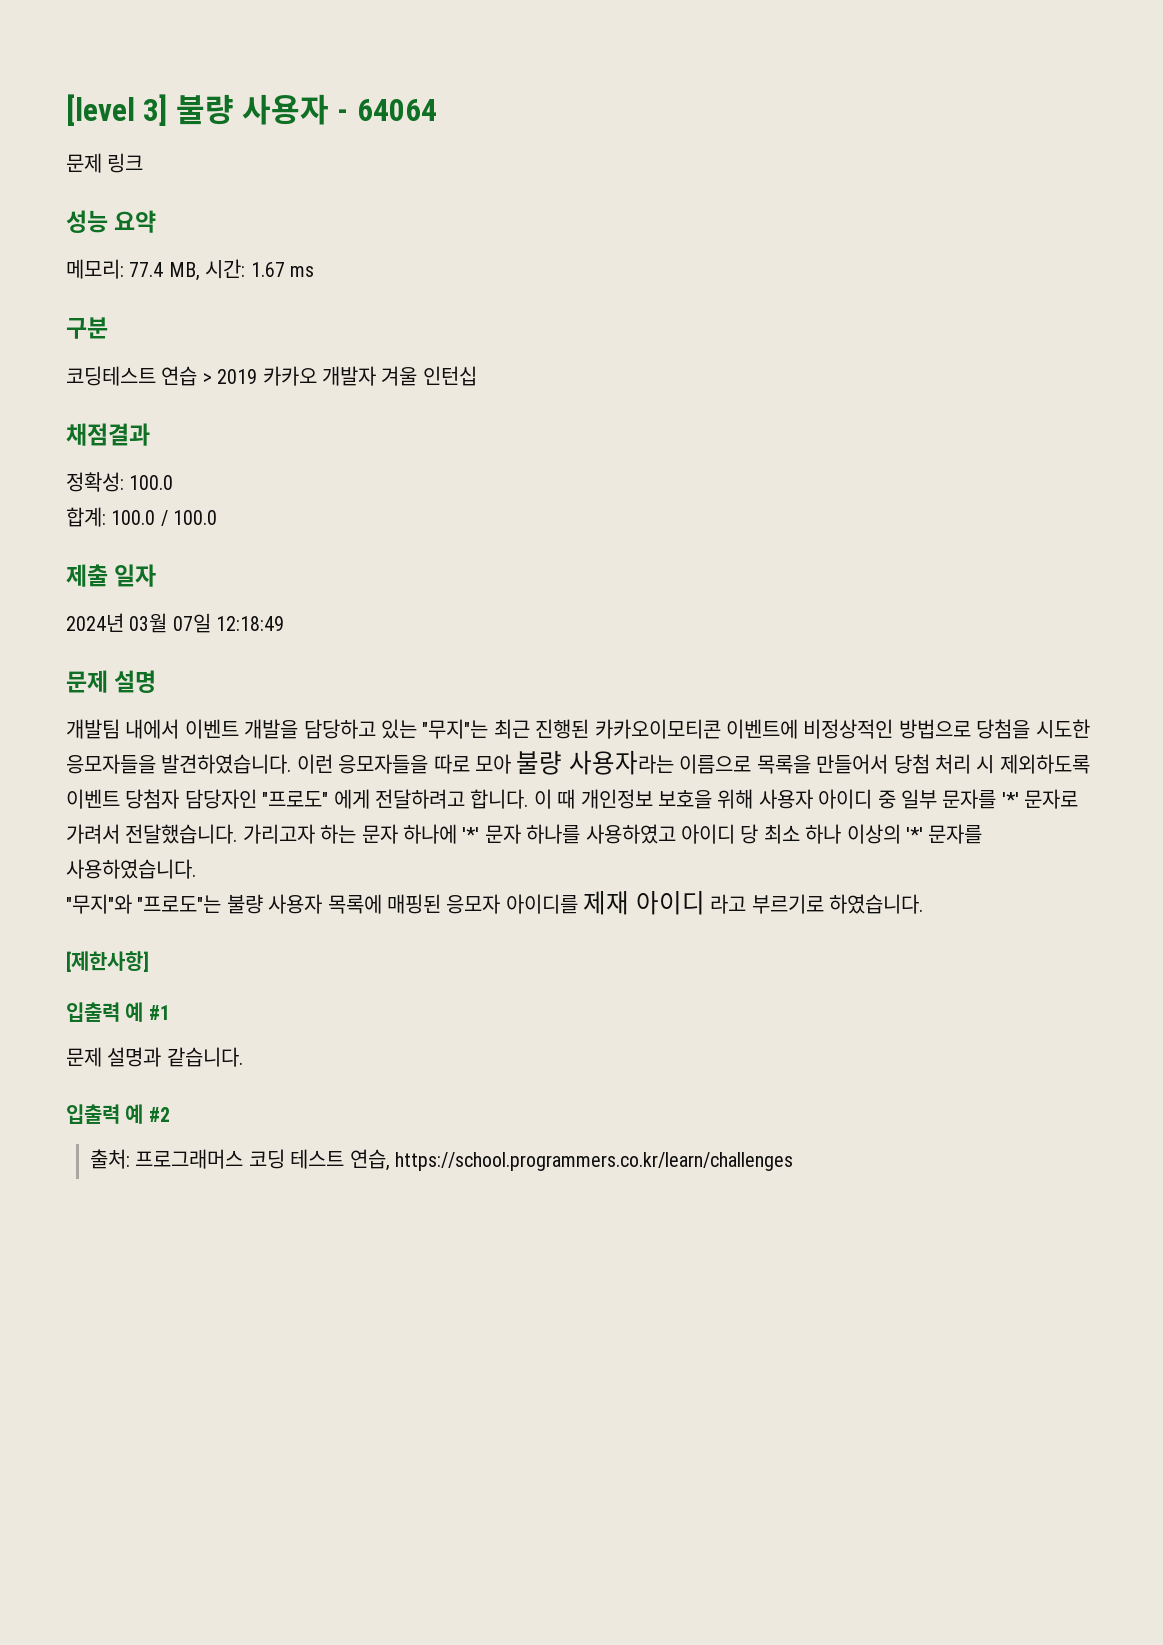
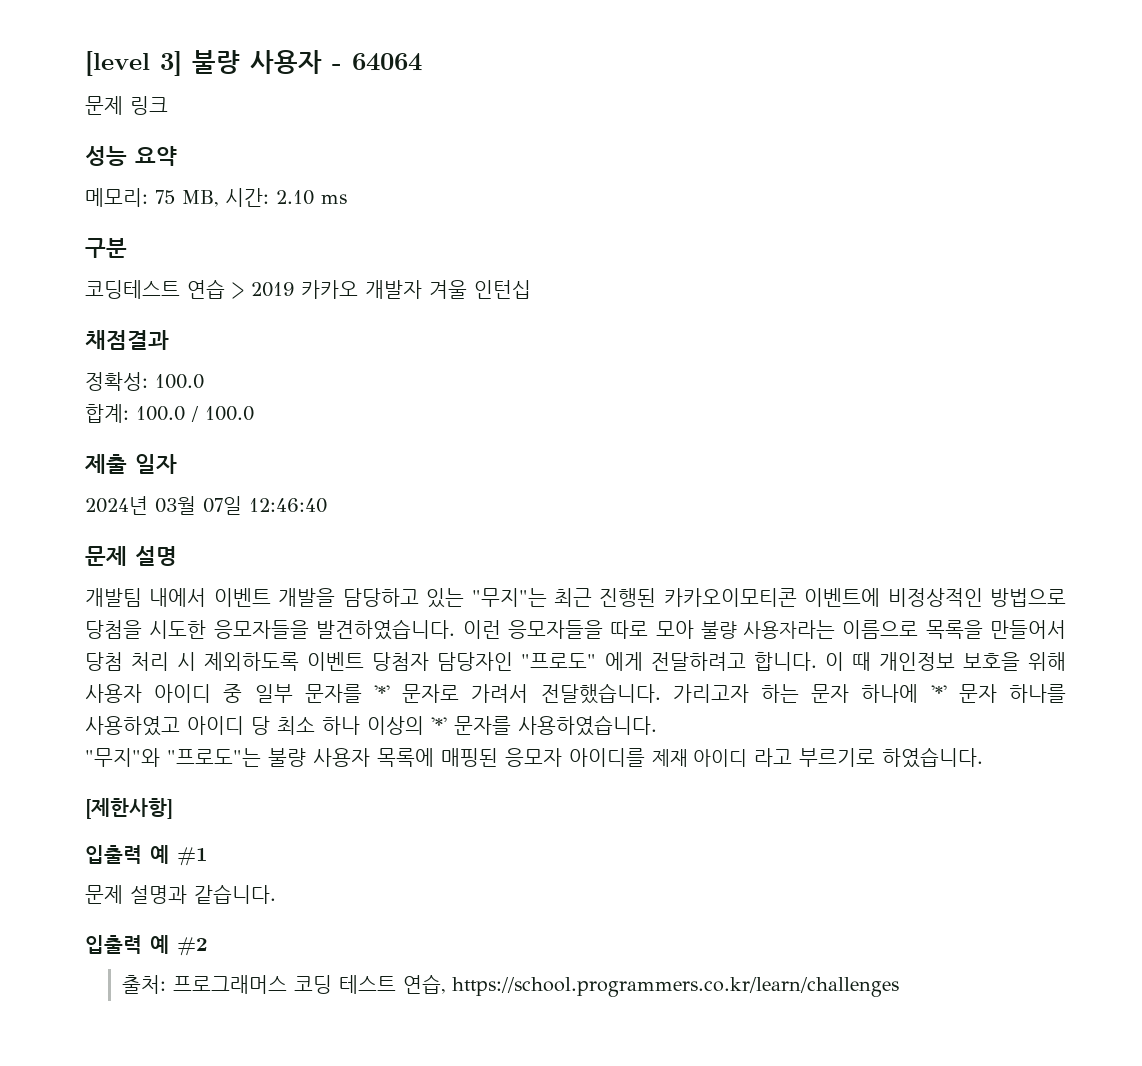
[129,262,164,277] 77.4 -> [155,190,175,204] 75
[250,262,285,277] 1.67 -> [276,190,314,205] 2.10
[216,616,285,631] 12:18:49 -> [249,498,327,513] 12:46:40

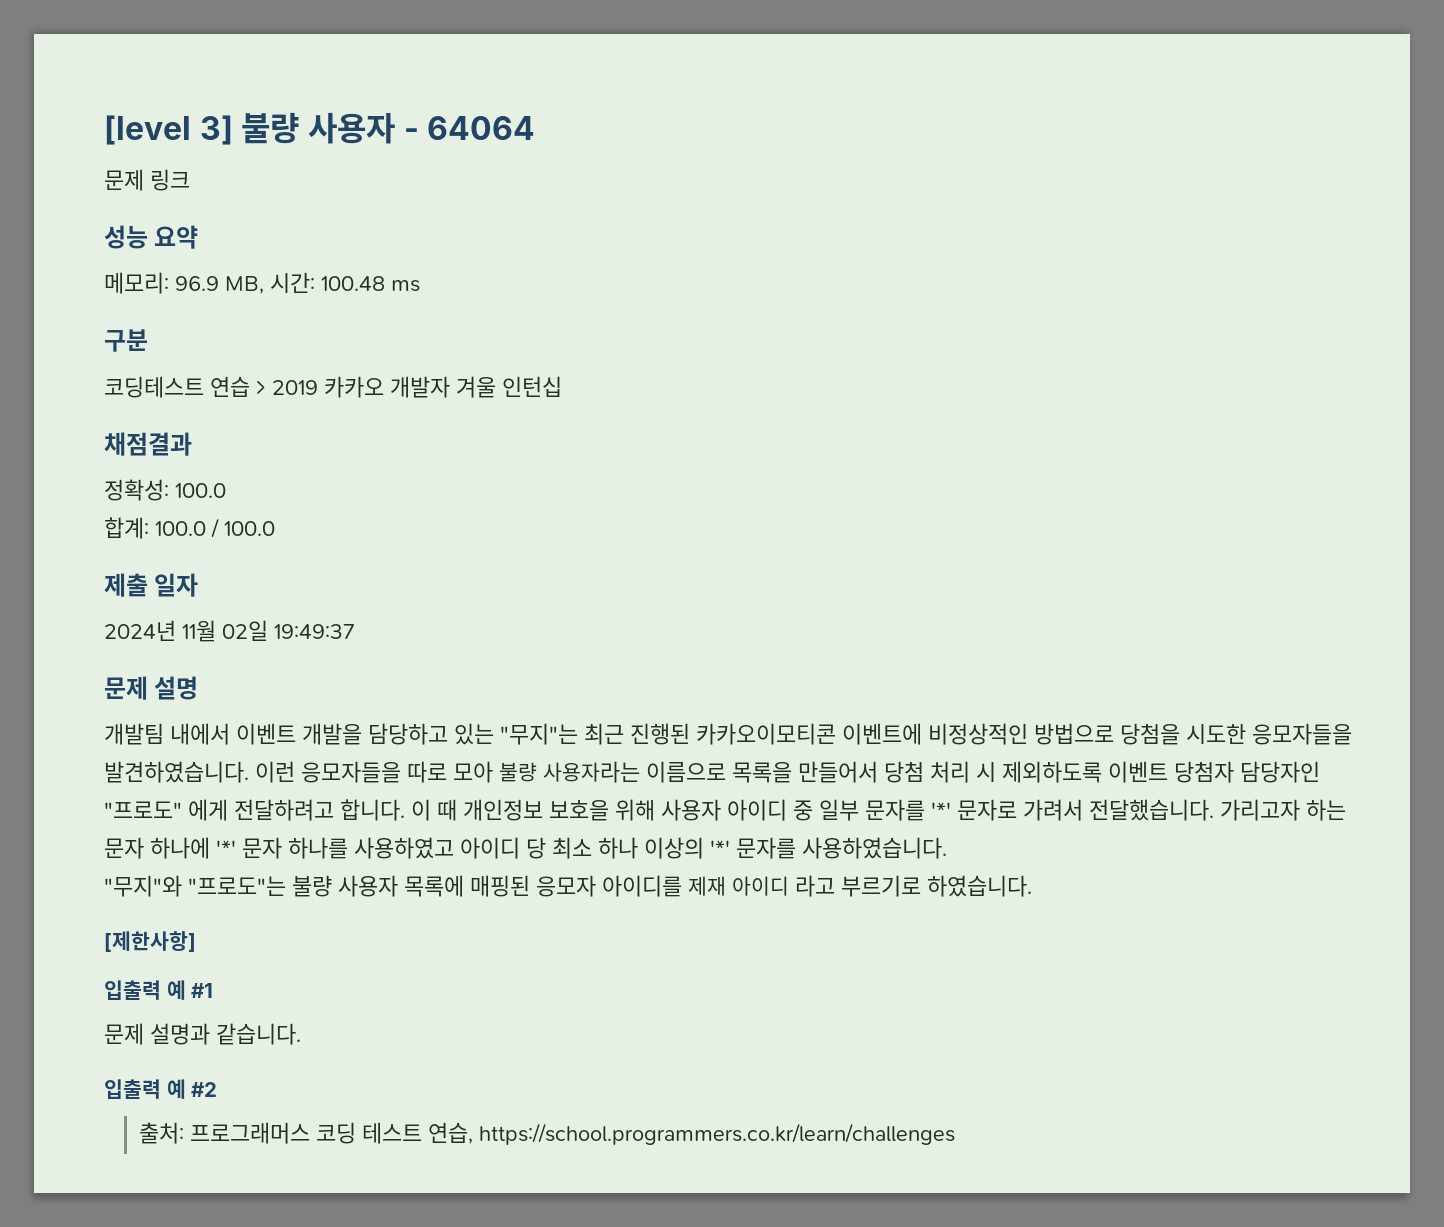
[155,190,175,204] 75 -> [175,276,219,291] 96.9
[276,190,314,205] 2.10 -> [321,276,385,291] 100.48
[155,496,327,515] 03월 07일 12:46:40 -> [182,620,355,642] 11월 02일 19:49:37

